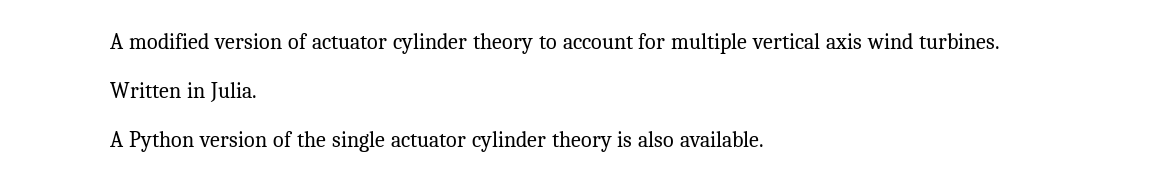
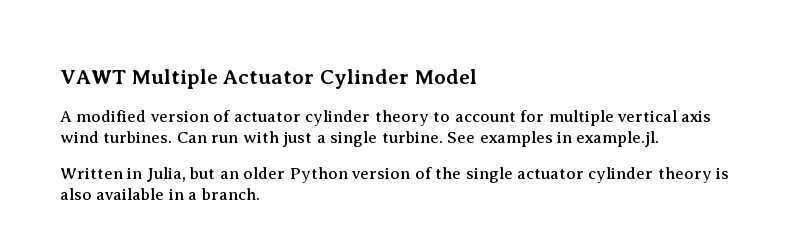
(110, 41) none -> [60,69,477,89] VAWT Multiple Actuator Cylinder Model //
[110,82,257,102] [110,131,124,147] // Written in Julia. // A -> [176,131,660,147] [60,167,286,182] Can run with just a single turbine. See examples in example.jl. // Written in Julia, but an older
[680,131,765,147] available. -> [96,188,260,200] available in a branch.

